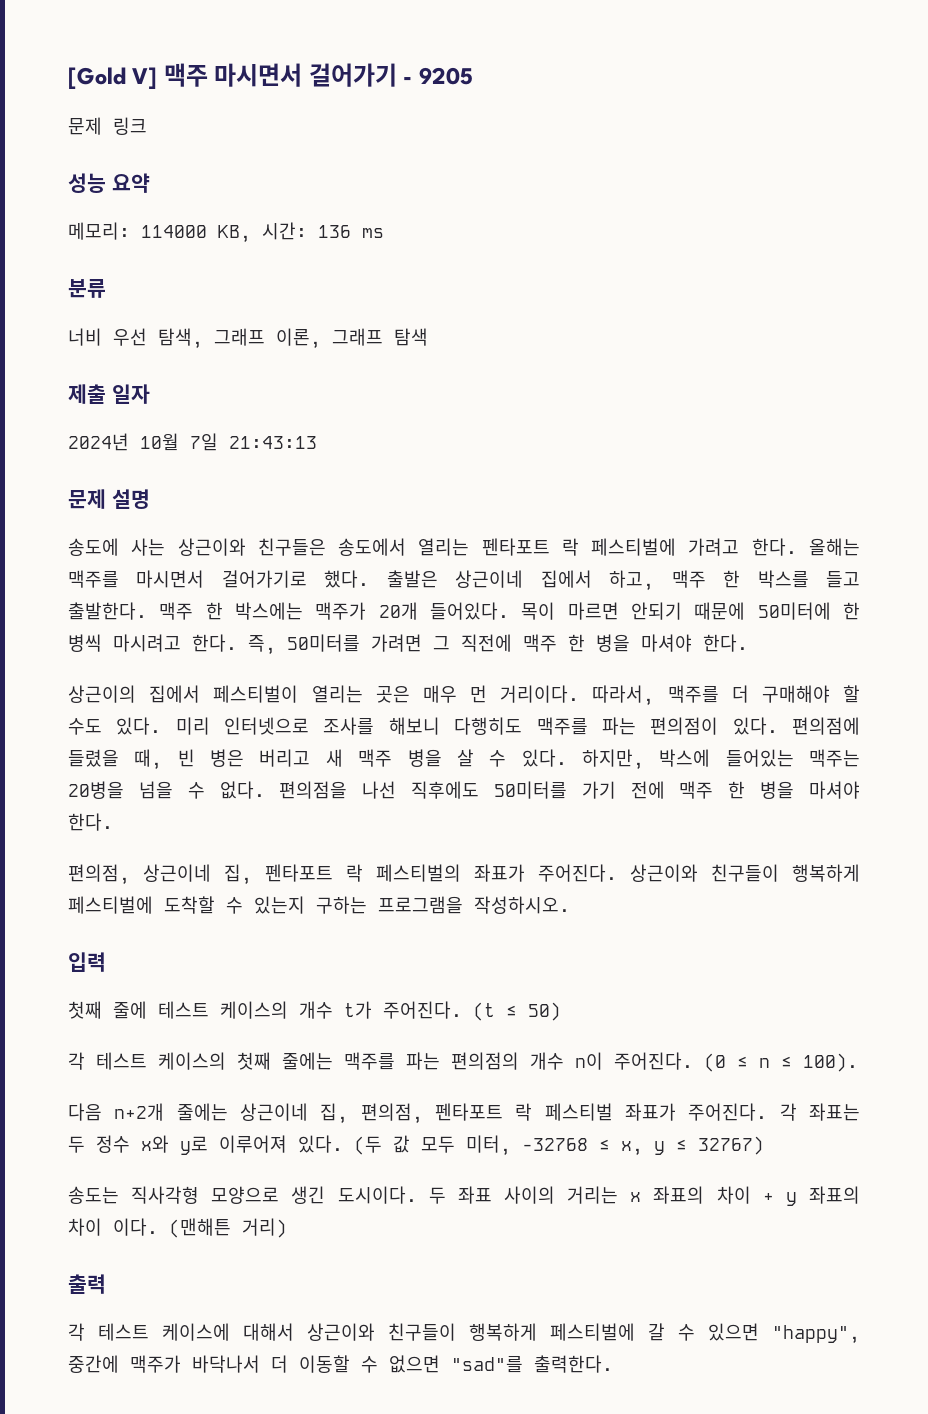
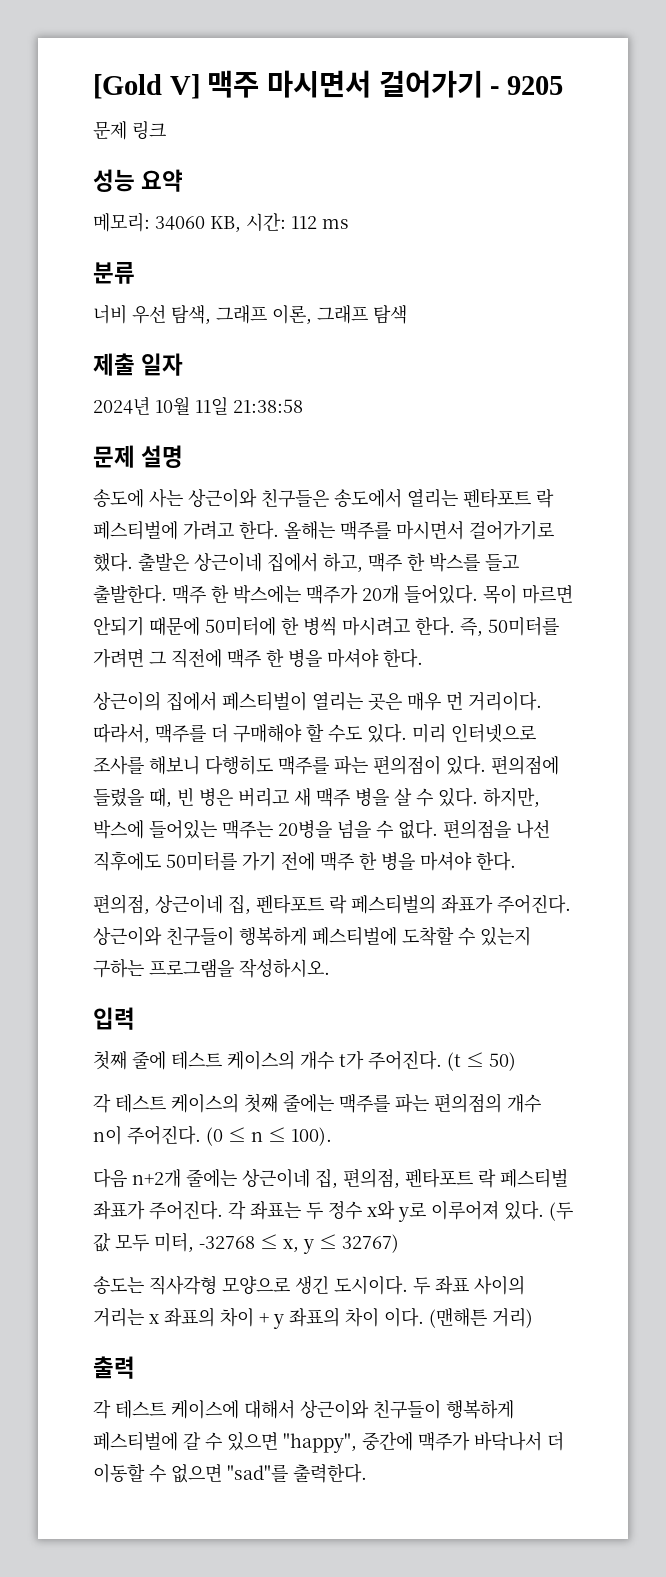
[141,225,207,238] 114000 -> [155,216,205,230] 34060
[318,225,351,238] 136 -> [291,216,317,229] 112
[190,433,317,451] 7일 21:43:13 -> [195,397,303,415] 11일 21:38:58

